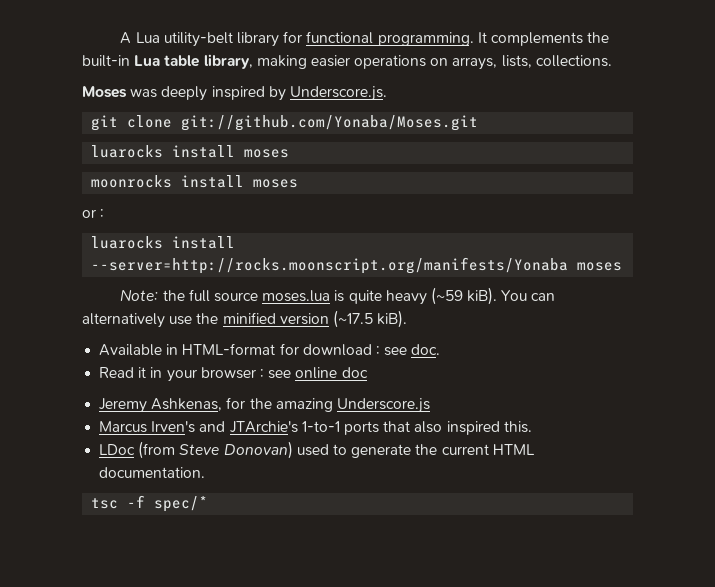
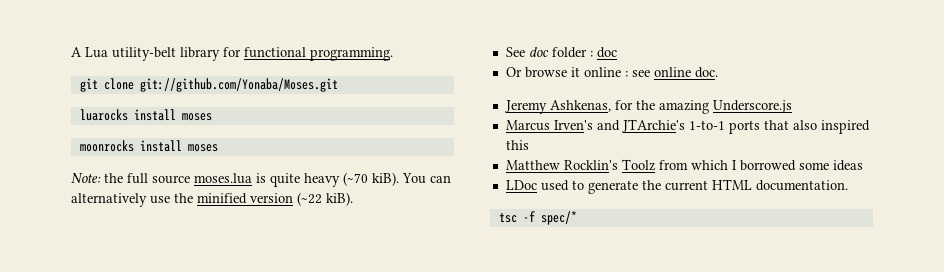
[477,32,610,46] [82,54,612,70] [82,86,387,101] It complements the built-in Lua table library, making easier operations on arrays, lists, collections. // Moses was deeply inspired by Underscore.js. -> (393, 54) none
[82,209,105,218] [91,236,236,249] [91,257,623,274] // or : // luarocks install --server=http://rocks.moonscript.org/manifests/Yonaba moses -> (218, 148) none
[430,287,463,305] (~59 -> [343,172,368,186] (~70
[332,310,373,328] (~17.5 -> [297,192,322,206] (~22
[99,343,441,356] [99,367,256,382] Available in HTML-format for download : see doc. // Read it in your browser -> [505,47,617,58] [505,67,621,78] See doc folder : doc // Or browse it online
[341,367,368,378] doc -> [694,67,718,78] doc.
[503,421,532,433] [99,441,293,459] this. // LDoc (from Steve Donovan) -> [505,140,529,150] [505,159,863,171] [505,180,537,190] this // Matthew Rocklin's Toolz from which I borrowed some ideas // LDoc

